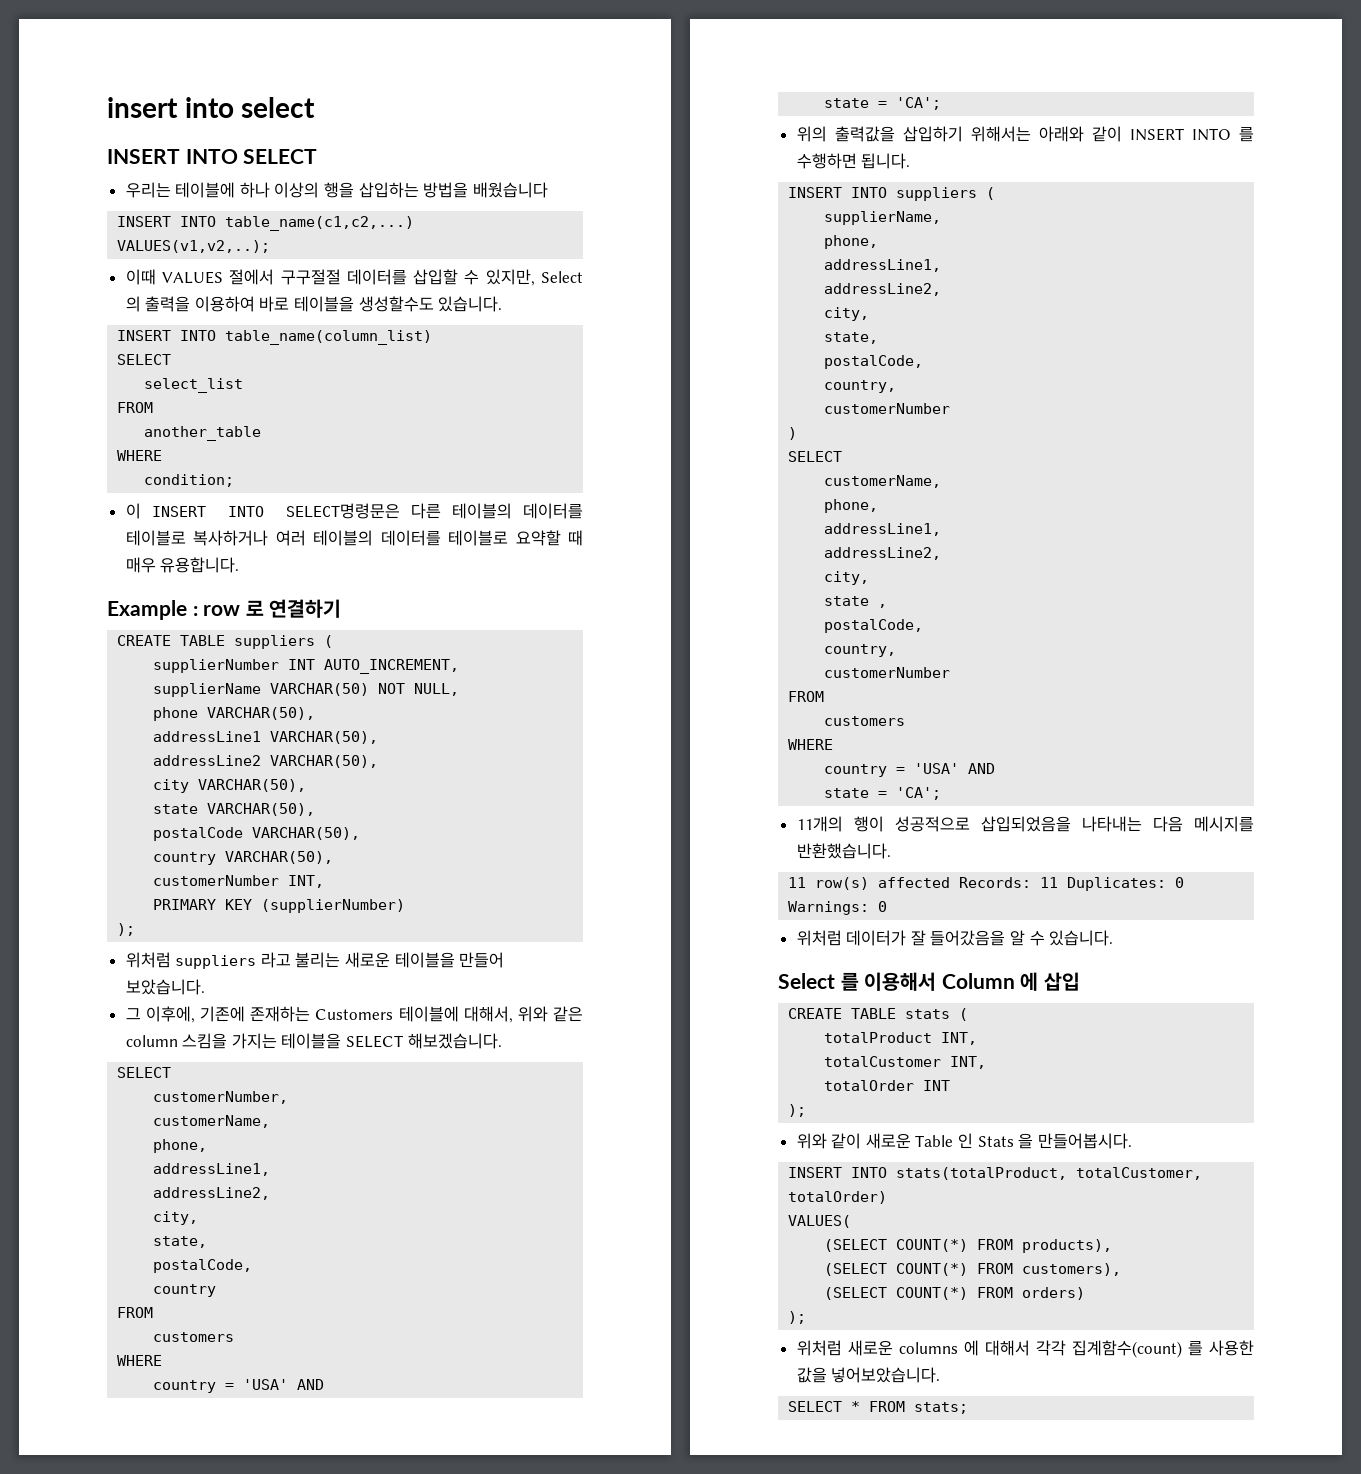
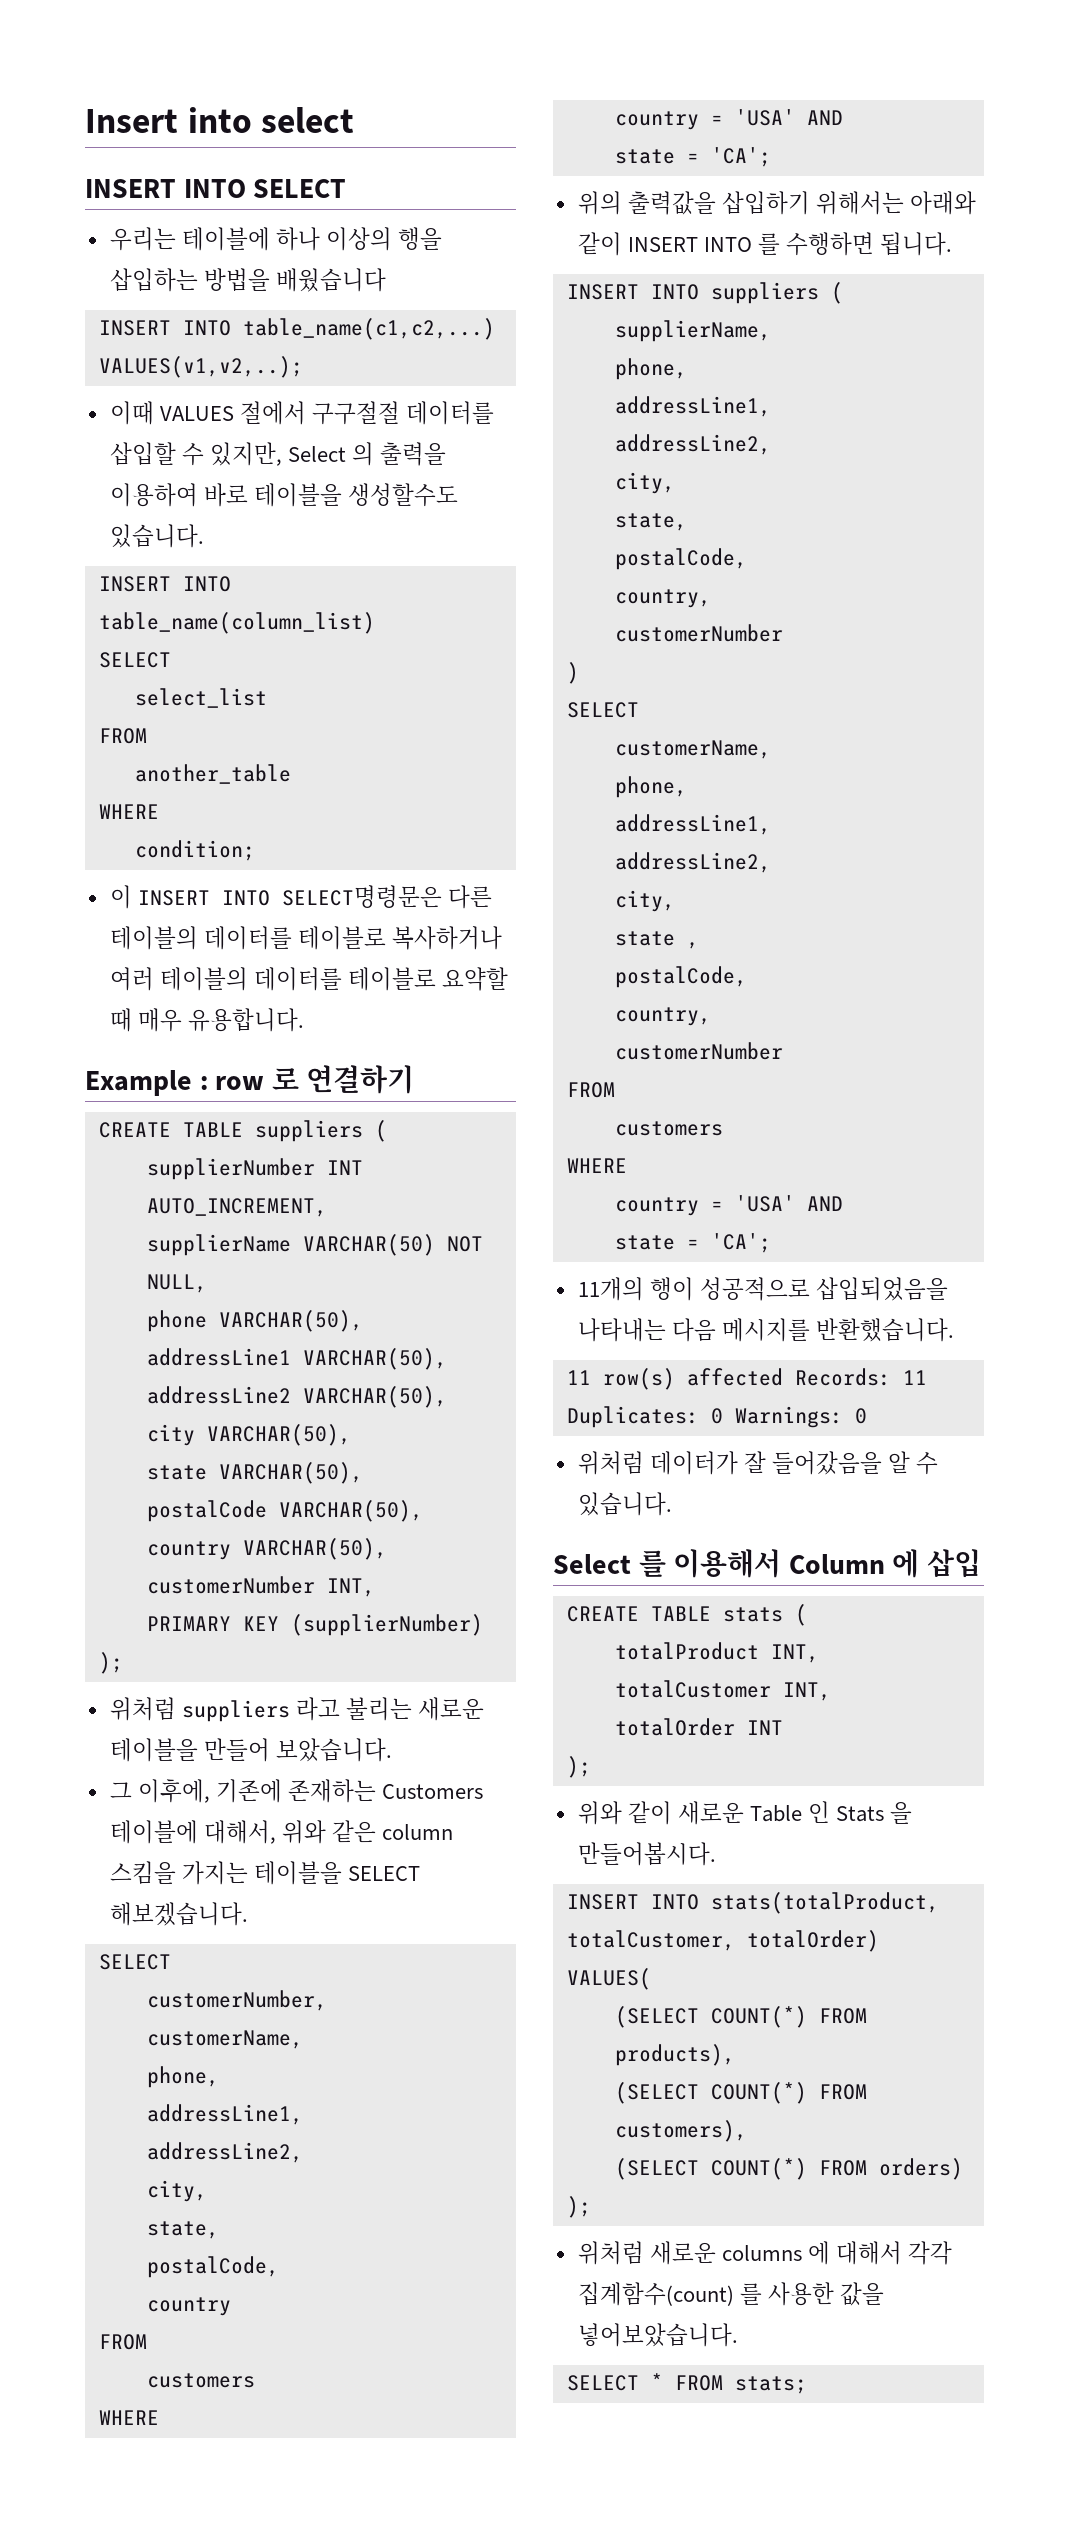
[107,97,178,118] insert -> [85,109,178,133] Insert

